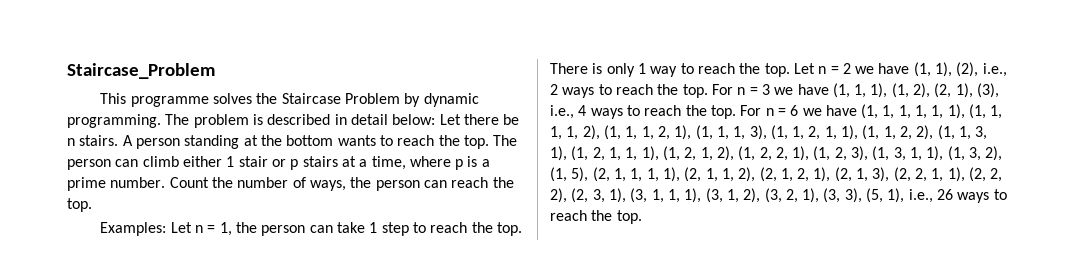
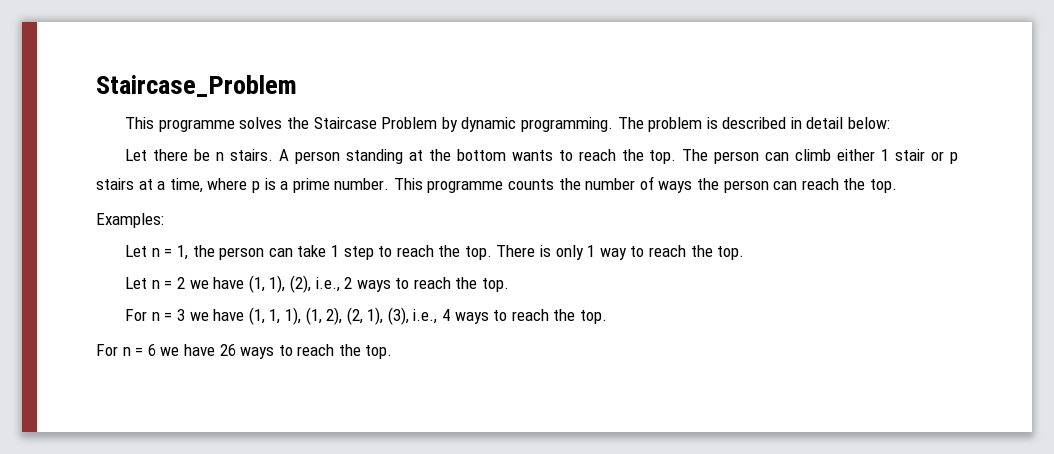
(436, 119) none -> (891, 123) //
[169,177,209,188] Count -> [393,178,555,193] This programme counts
[309,180,346,191] ways, -> [658,181,693,193] ways
(167, 229) none -> (164, 220) //
(790, 70) none -> (745, 253) //
(708, 91) none -> (510, 285) //
(736, 112) none -> (608, 317) //
[861,104,1003,119] [550,125,988,140] [550,146,1003,161] [550,167,1003,182] [550,188,933,203] (1, 1, 1, 1, 1, 1), (1, 1, 1, 1, 2), (1, 1, 1, 2, 1), (1, 1, 1, 3), (1, 1, 2, 1, 1), (1, 1, 2, 2), (1, 1, 3, 1), (1, 2, 1, 1, 1), (1, 2, 1, 2), (1, 2, 2, 1), (1, 2, 3), (1, 3, 1, 1), (1, 3, 2), (1, 5), (2, 1, 1, 1, 1), (2, 1, 1, 2), (2, 1, 2, 1), (2, 1, 3), (2, 2, 1, 1), (2, 2, 2), (2, 3, 1), (3, 1, 1, 1), (3, 1, 2), (3, 2, 1), (3, 3), (5, 1), i.e., -> (215, 350) none

